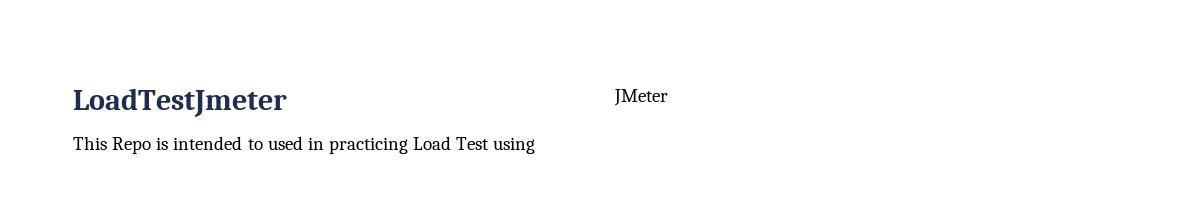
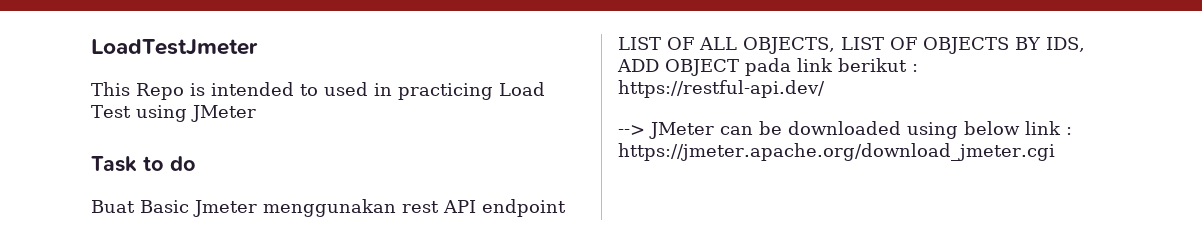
(668, 97) none -> [91,156,196,172] [91,199,566,217] [618,37,1085,54] [617,58,918,76] [618,80,825,98] [618,121,1072,139] [618,143,1055,161] // Task to do // Buat Basic Jmeter menggunakan rest API endpoint LIST OF ALL OBJECTS, LIST OF OBJECTS BY IDS, ADD OBJECT pada link berikut : https://restful-api.dev/ // --> JMeter can be downloaded using below link : https://jmeter.apache.org/download_jmeter.cgi

